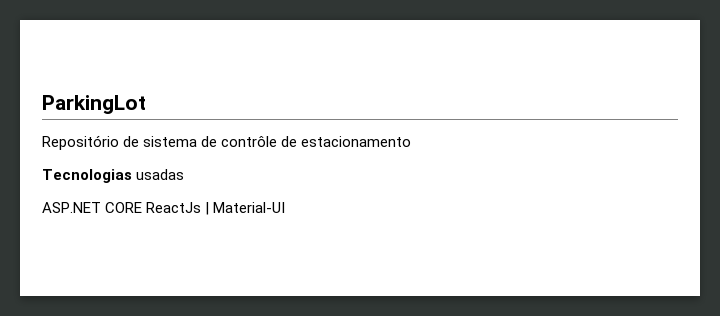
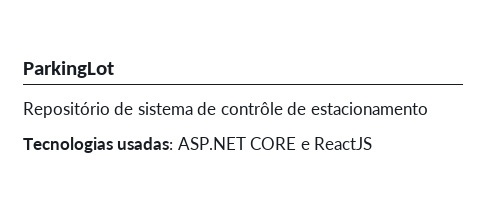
[136,169,185,180] usadas // -> [117,137,174,150] usadas:
[146,202,286,215] ReactJs | Material-UI -> [300,137,373,150] e ReactJS

